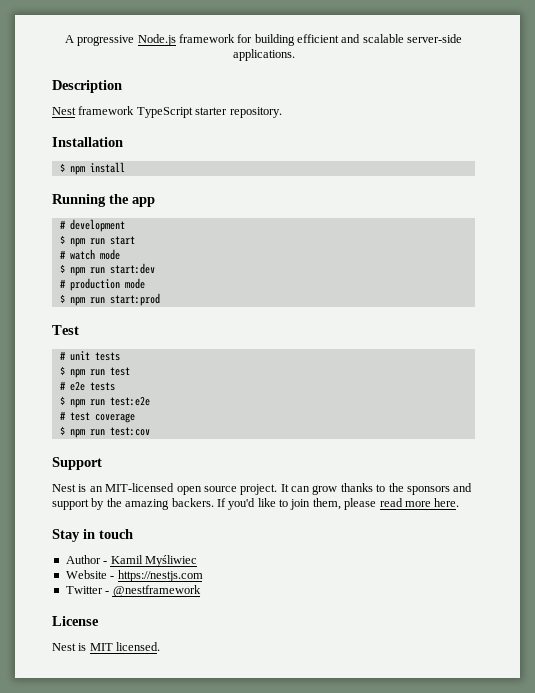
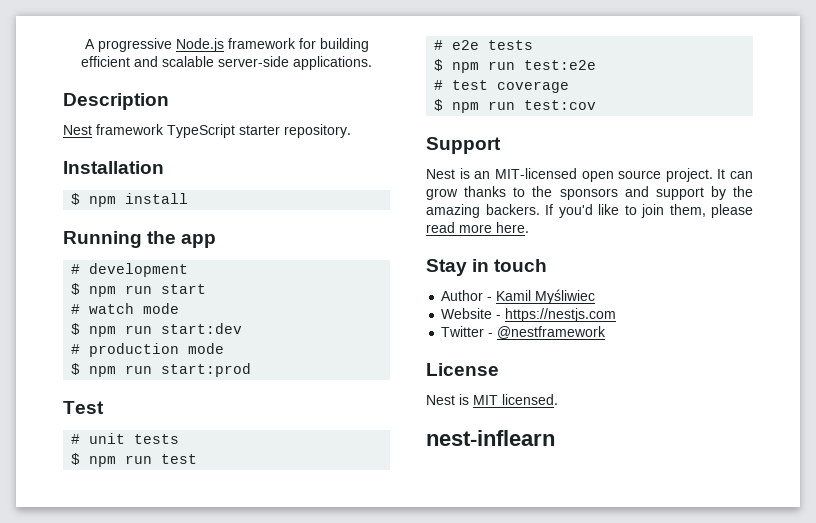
(161, 646) none -> [426,430,555,446] // nest-inflearn

